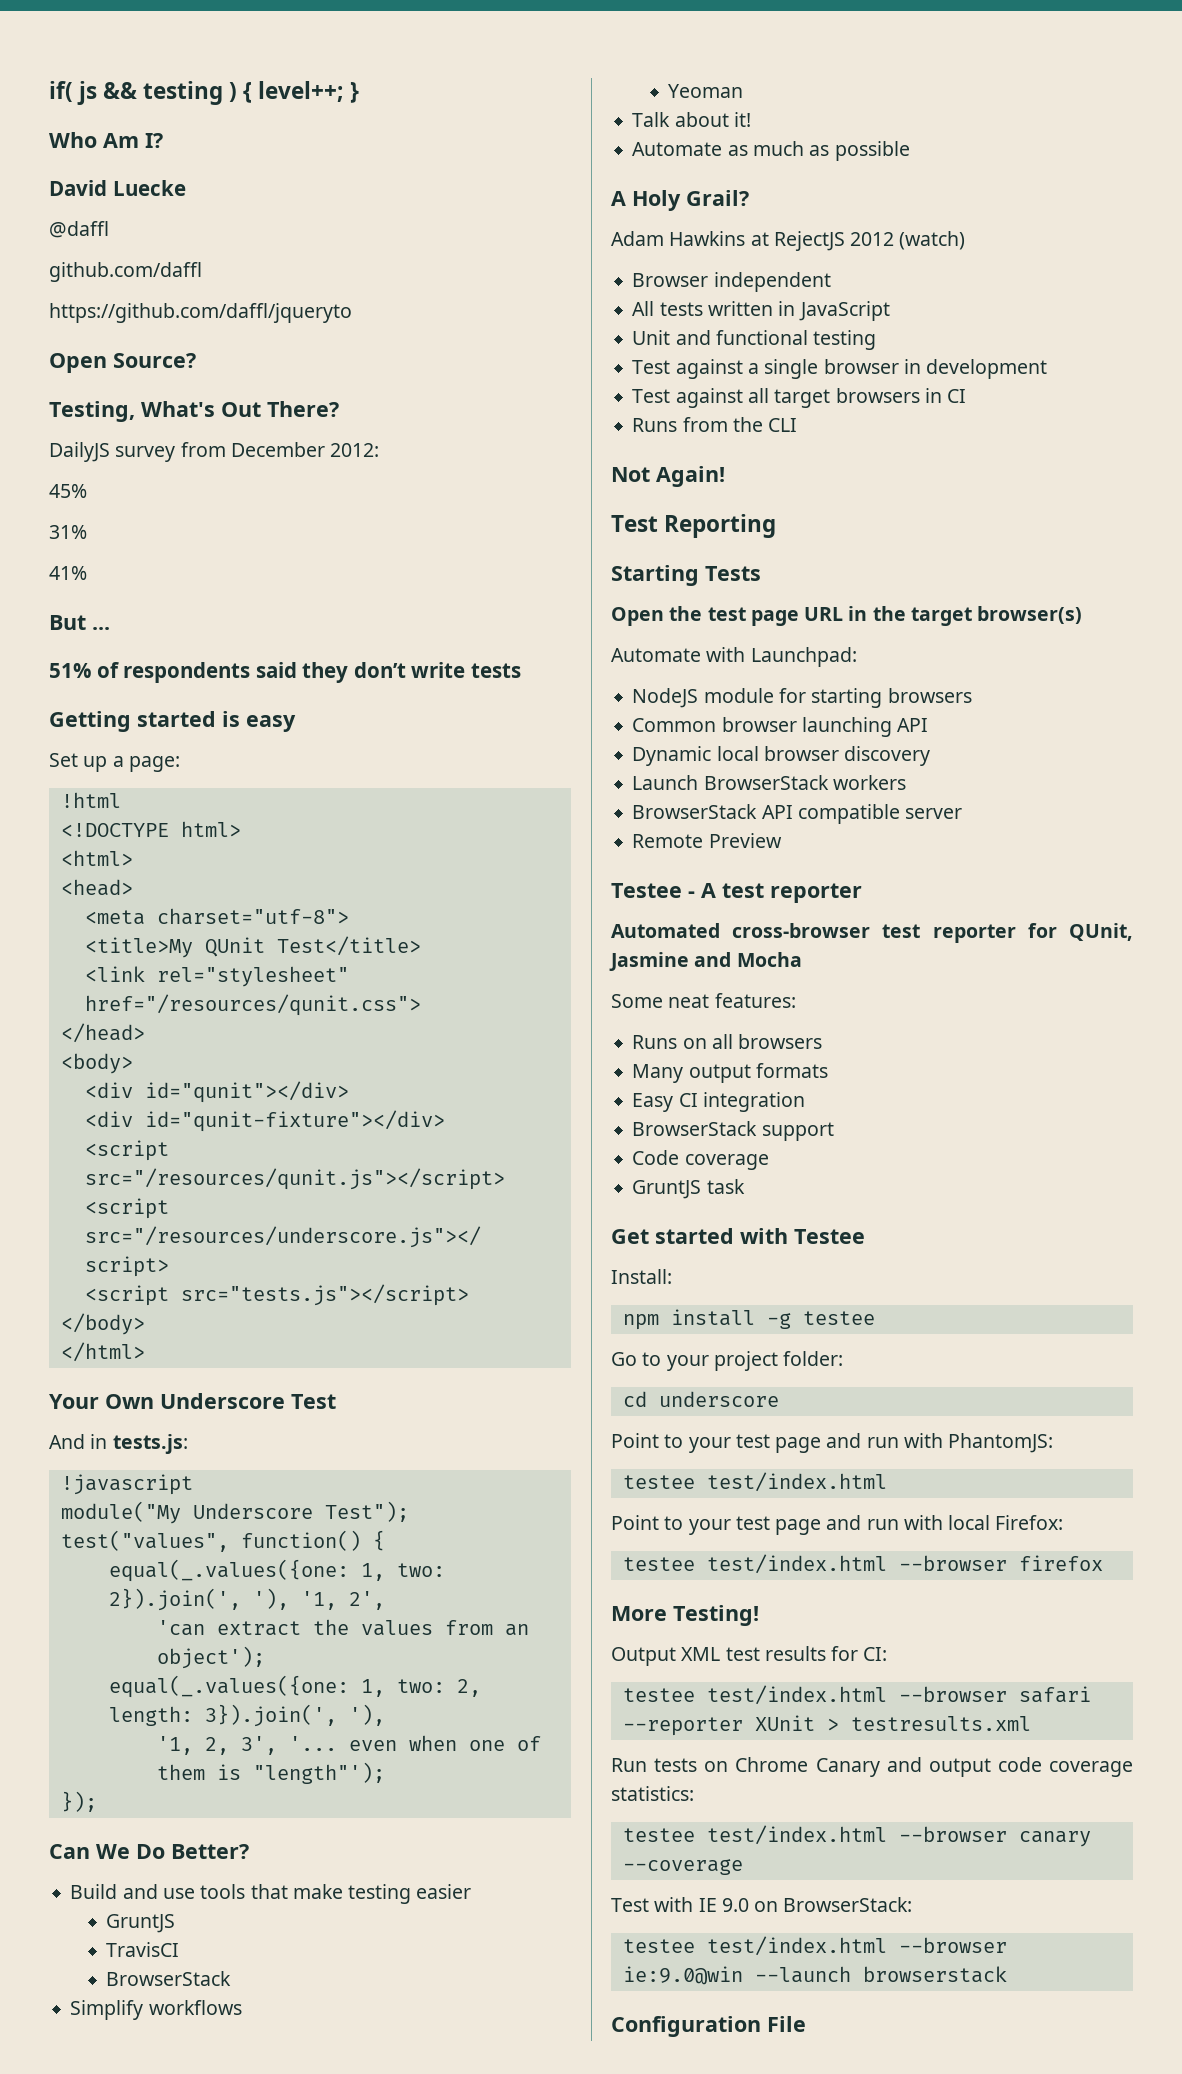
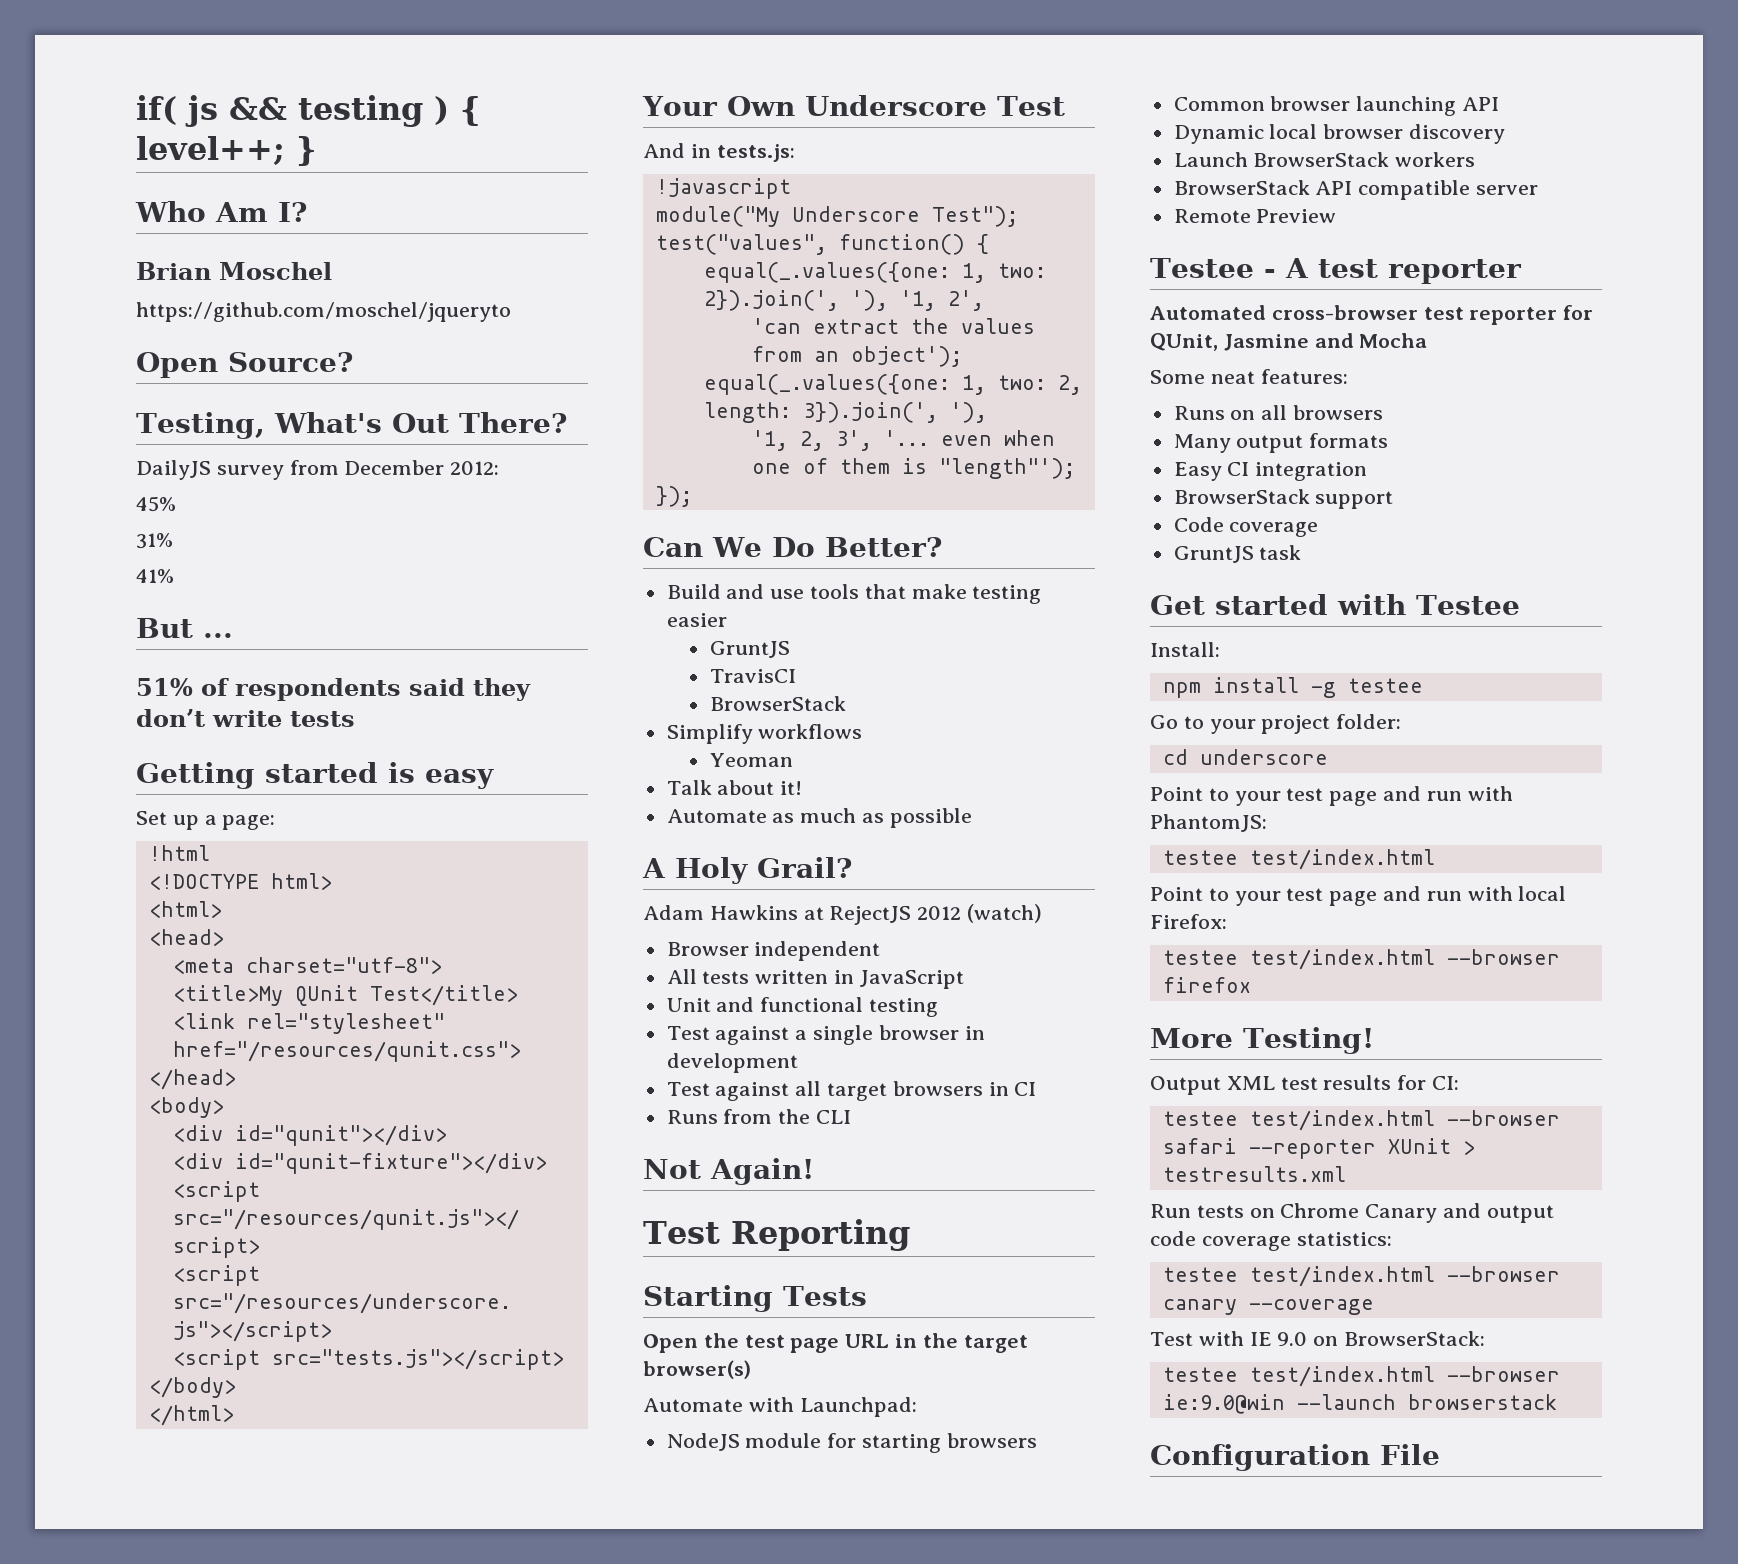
[49,180,186,196] [49,221,109,238] [49,262,202,282] [49,303,352,323] David Luecke // @daffl // github.com/daffl // https://github.com/daffl/jqueryto -> [136,262,332,280] [136,302,511,322] Brian Moschel // https://github.com/moschel/jqueryto

